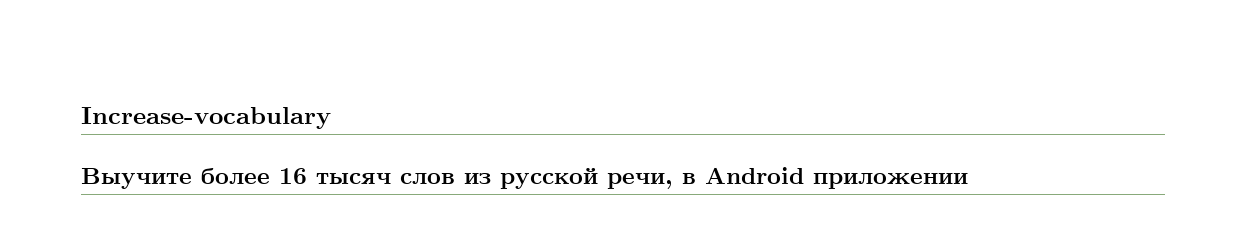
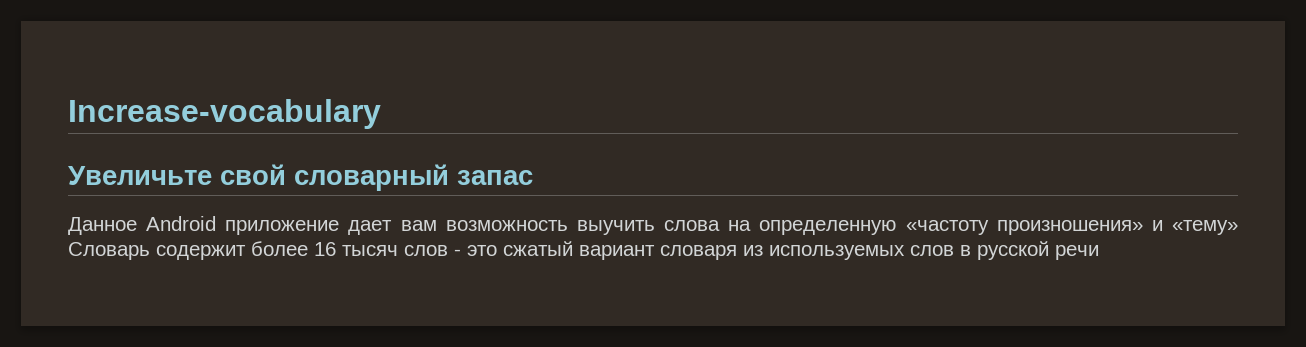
[81,167,968,189] Выучите более 16 тысяч слов из русской речи, в Android приложении -> [68,164,533,191] [68,216,1239,235] [68,241,1099,260] Увеличьте свой словарный запас // Данное Android приложение дает вам возможность выучить слова на определенную «частоту произношения» и «тему» Словарь содержит более 16 тысяч слов - это сжатый вариант словаря из используемых слов в русской речи

